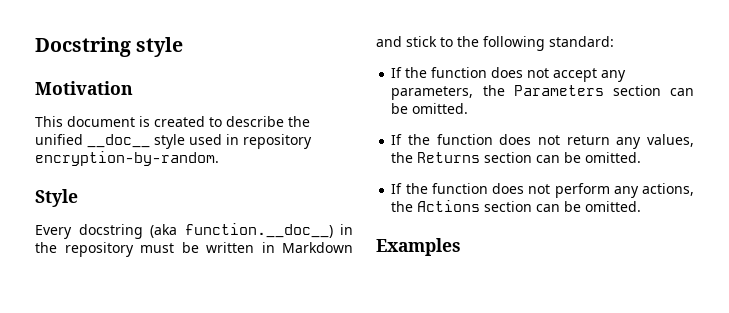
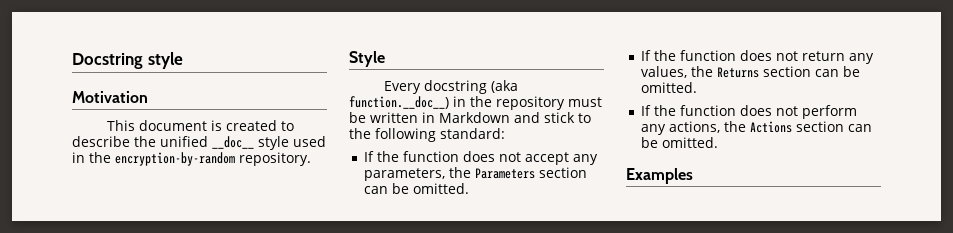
[243,134,312,149] [35,151,219,166] repository encryption-by-random. -> [89,152,311,166] the encryption-by-random repository.

